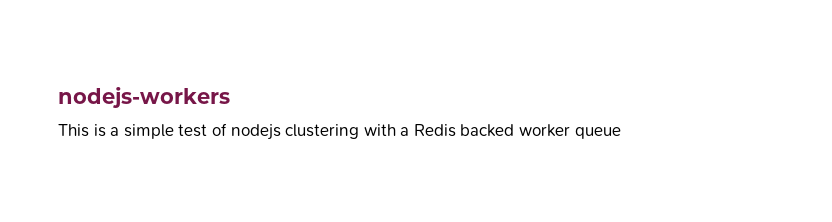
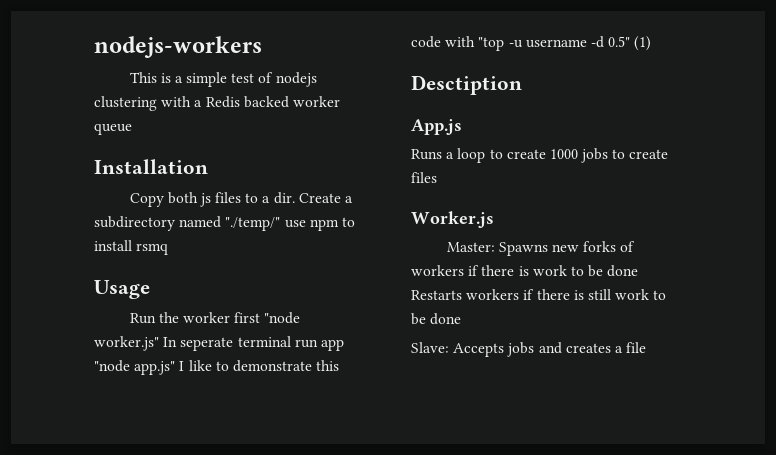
(621, 133) none -> [94,159,208,174] [129,192,354,207] [94,216,355,231] [94,240,169,255] [94,280,150,299] [129,312,301,324] [94,336,344,351] [94,360,340,375] [411,36,652,51] [411,75,522,95] [411,119,462,135] [411,148,669,163] [411,172,437,183] [411,211,494,228] [446,241,636,256] [411,265,639,277] [411,289,667,300] [411,313,462,325] [411,342,647,357] // Installation // Copy both js files to a dir. Create a subdirectory named "./temp/" use npm to install rsmq // Usage // Run the worker first "node worker.js" In seperate terminal run app "node app.js" I like to demonstrate this code with "top -u username -d 0.5" (1) // Desctiption // App.js // Runs a loop to create 1000 jobs to create files // Worker.js // Master: Spawns new forks of workers if there is work to be done Restarts workers if there is still work to be done // Slave: Accepts jobs and creates a file

